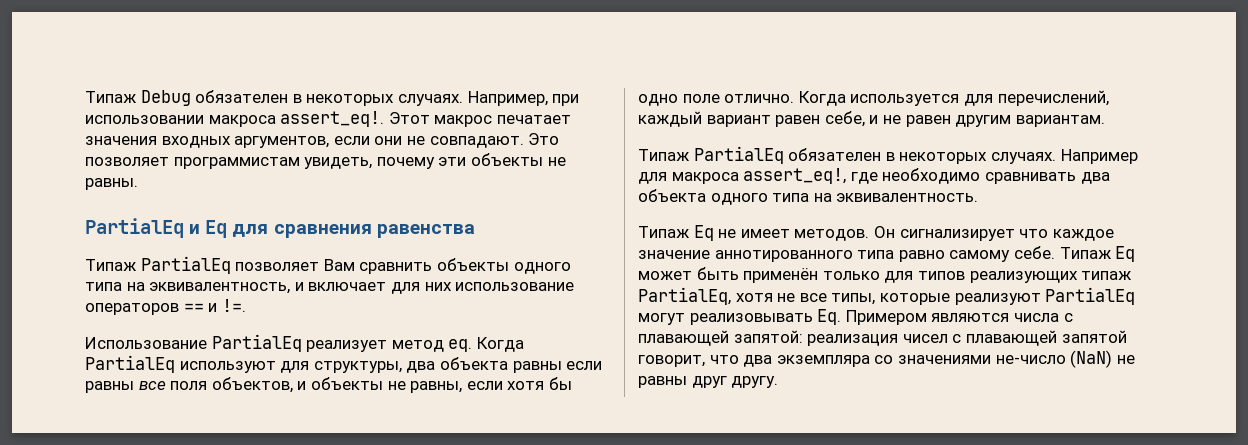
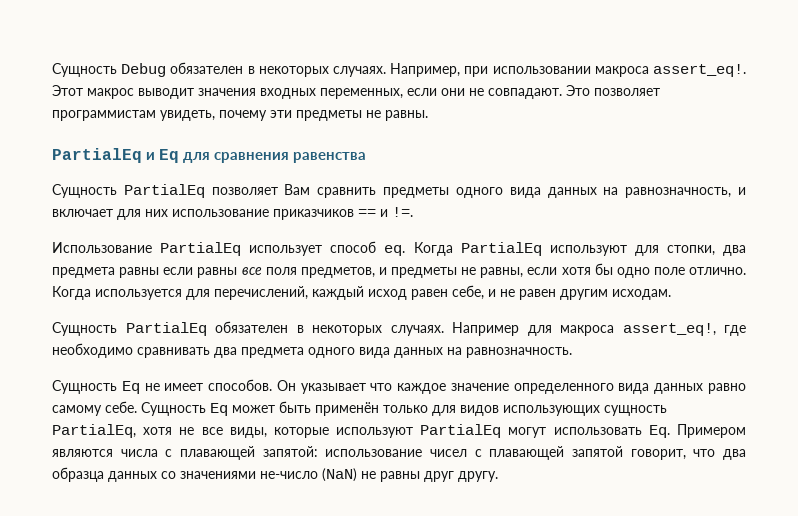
[85,91,137,103] Типаж -> [52,63,117,77] Сущность
[496,115,571,124] печатает -> [138,88,194,99] выводит
[234,136,330,148] аргументов, -> [320,88,403,99] переменных,
[470,153,543,166] объекты -> [296,110,362,121] предметы
[85,259,137,271] Типаж -> [52,184,117,198] Сущность
[436,258,571,274] [85,282,291,294] объекты одного типа на эквивалентность, -> [383,187,732,198] предметы одного вида данных на равнозначность,
[85,303,179,315] операторов -> [273,209,354,220] приказчиков
[306,340,444,352] реализует метод -> [249,241,377,256] использует способ
[313,357,508,373] структуры, два объекта -> [666,245,747,256] [52,267,115,278] стопки, два предмета
[211,377,383,393] объектов, и объекты -> [300,267,457,278] предметов, и предметы
[706,115,771,127] вариант -> [368,289,407,300] исход
[1015,115,1105,127] [638,149,690,161] вариантам. // Типаж -> [612,289,671,300] [52,322,117,336] исходам. // Сущность
[638,189,979,205] [638,225,1114,241] [638,250,895,262] объекта одного типа на эквивалентность. // Типаж Eq не имеет методов. Он сигнализирует что каждое значение аннотированного типа -> [241,347,572,358] [52,379,704,394] предмета одного вида данных на равнозначность. // Сущность Eq не имеет способов. Он указывает что каждое значение определенного вида данных
[1059,247,1112,259] Типаж -> [141,402,206,416] Сущность
[917,271,1133,283] типов реализующих типаж -> [460,405,667,416] видов использующих сущность
[831,293,1041,305] типы, которые реализуют -> [229,427,414,438] виды, которые используют
[689,313,813,325] реализовывать -> [553,427,642,435] использовать
[807,334,899,346] реализация -> [325,449,423,457] использование
[776,355,870,367] экземпляра -> [52,467,157,482] образца данных

